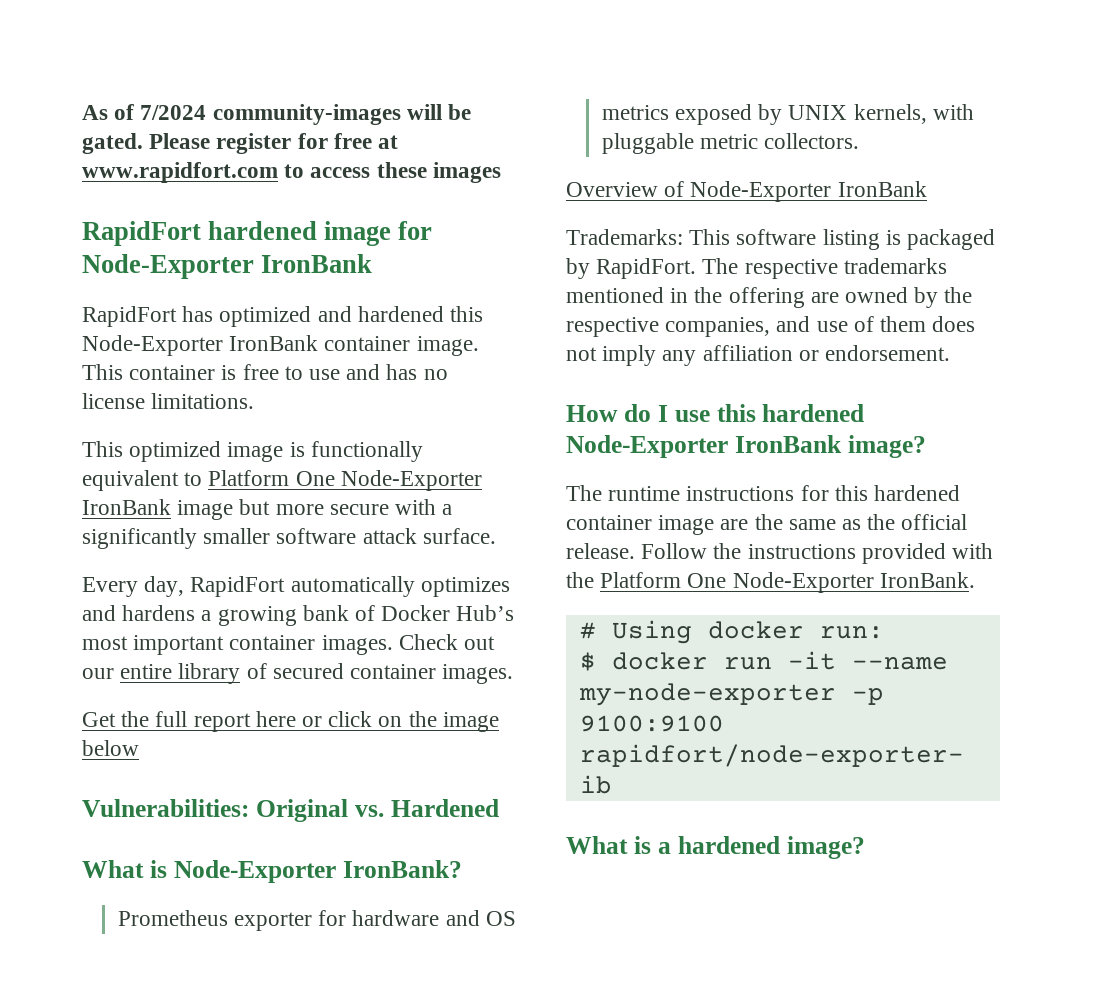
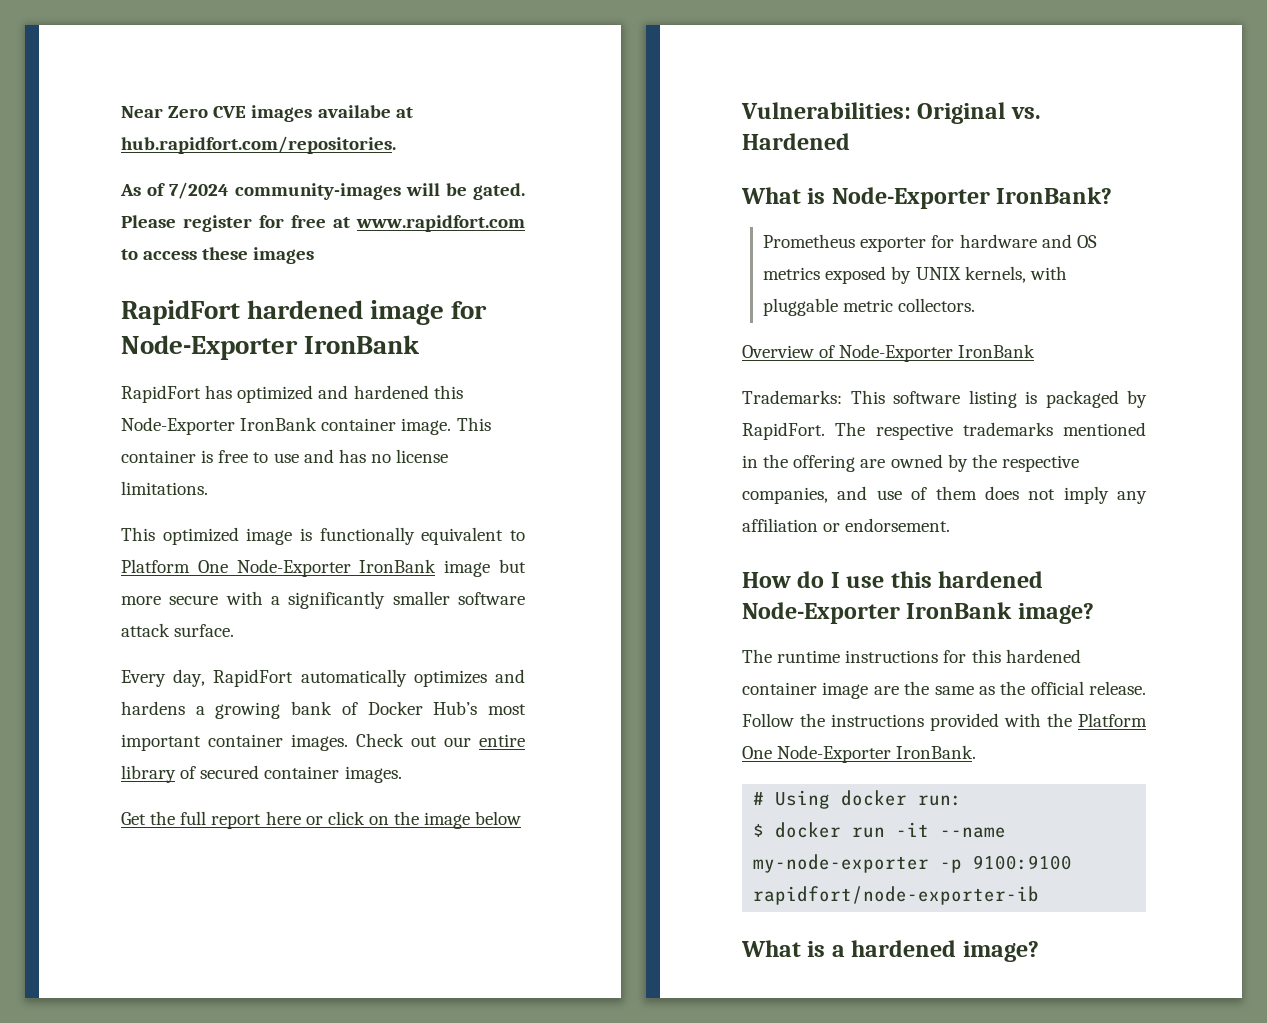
(82, 112) none -> [121,105,413,122] [121,136,396,154] Near Zero CVE images availabe at hub.rapidfort.com/repositories. //

